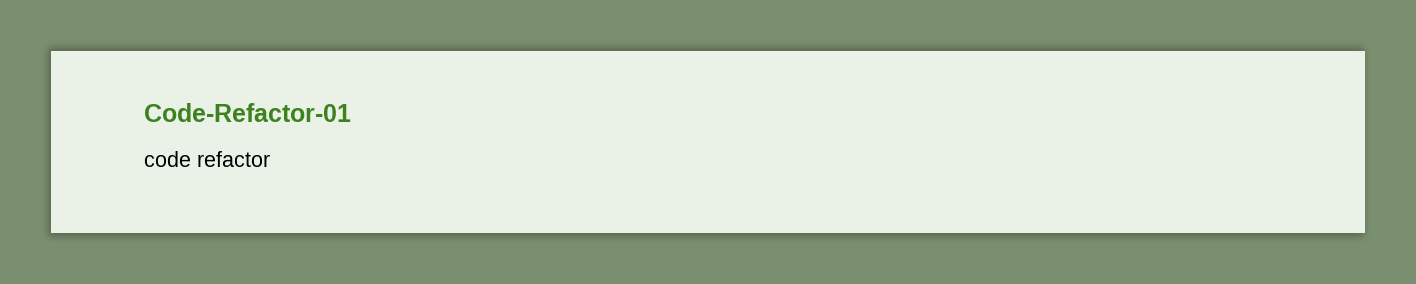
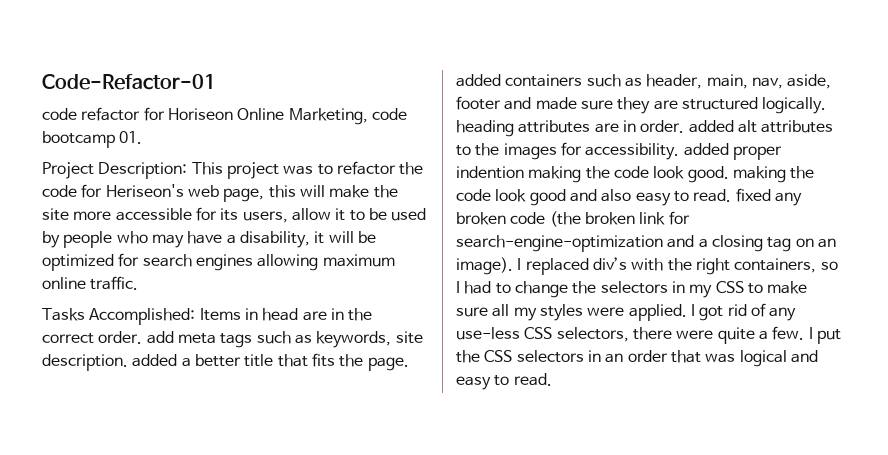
(270, 159) none -> [143,107,407,125] [42,131,143,148] [42,161,424,179] [42,184,398,202] [42,207,427,223] [42,231,376,248] [42,253,395,271] [42,276,139,290] [42,308,373,325] [42,331,423,348] [42,353,409,371] [456,74,832,89] [456,96,827,114] [456,120,834,137] [456,142,782,160] [456,166,815,183] [456,188,802,206] [456,211,690,227] [456,235,836,252] [456,257,838,275] [456,281,808,298] [456,303,797,321] [456,326,841,344] [456,350,818,367] [456,373,552,390] for Horiseon Online Marketing, code bootcamp 01. // Project Description: This project was to refactor the code for Heriseon's web page, this will make the site more accessible for its users, allow it to be used by people who may have a disability, it will be optimized for search engines allowing maximum online traffic. // Tasks Accomplished: Items in head are in the correct order. add meta tags such as keywords, site description. added a better title that fits the page. added containers such as header, main, nav, aside, footer and made sure they are structured logically. heading attributes are in order. added alt attributes to the images for accessibility. added proper indention making the code look good. making the code look good and also easy to read. fixed any broken code (the broken link for search-engine-optimization and a closing tag on an image). I replaced div’s with the right containers, so I had to change the selectors in my CSS to make sure all my styles were applied. I got rid of any use-less CSS selectors, there were quite a few. I put the CSS selectors in an order that was logical and easy to read.

